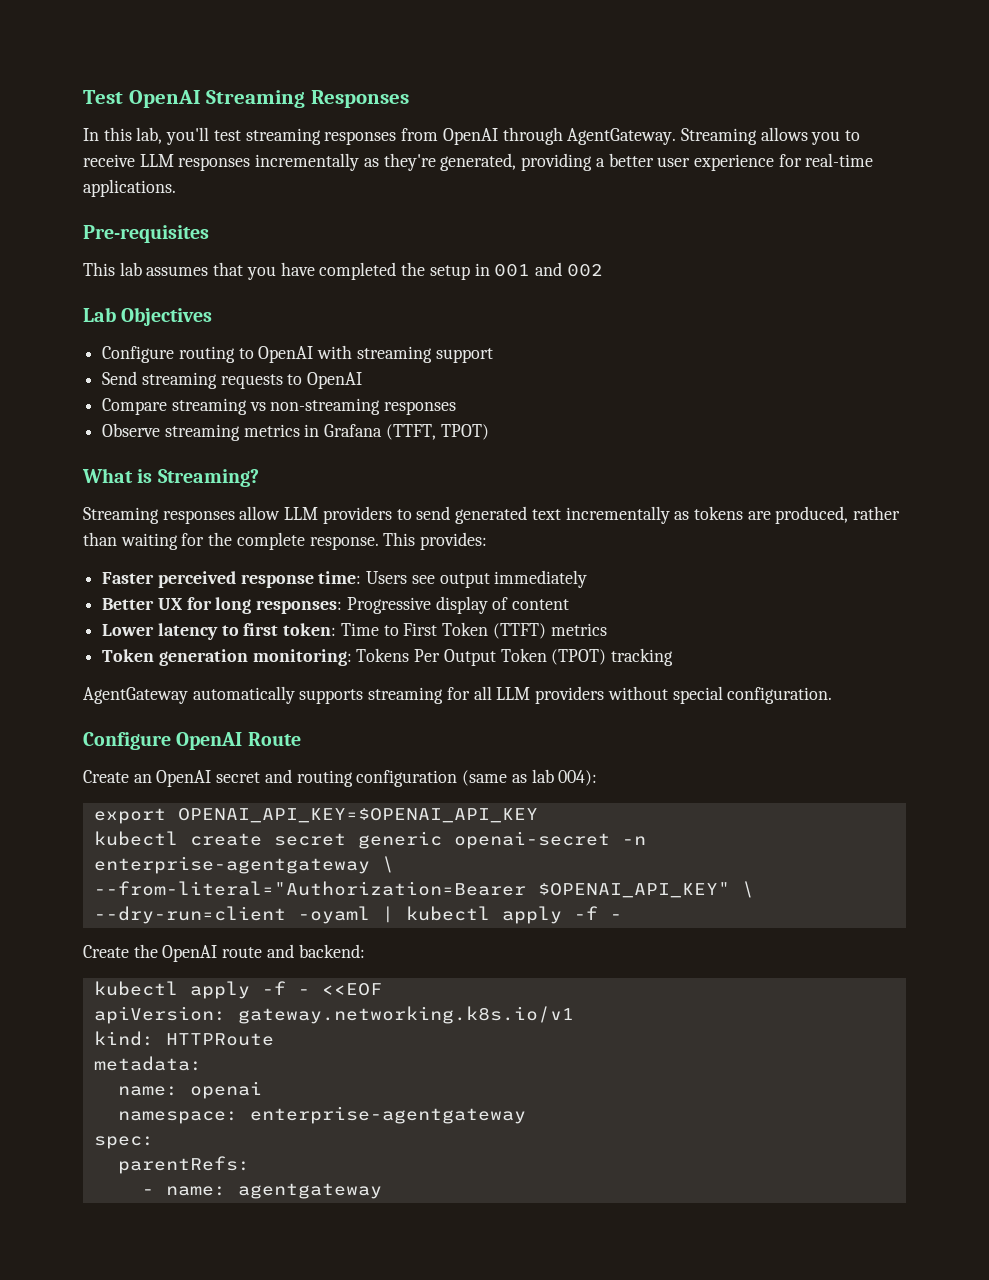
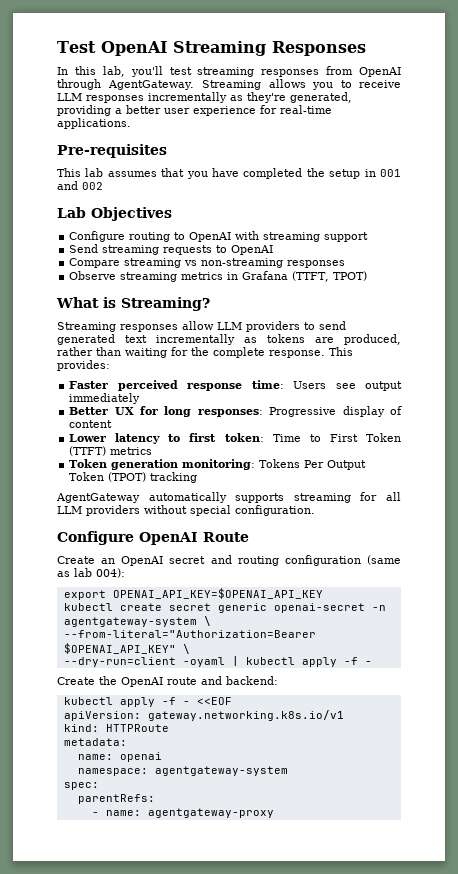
[93,856,370,874] enterprise-agentgateway -> [63,617,197,627] agentgateway-system
[249,1106,526,1124] enterprise-agentgateway -> [154,766,288,776] agentgateway-system
[237,1183,382,1199] agentgateway -> [147,808,274,818] agentgateway-proxy

